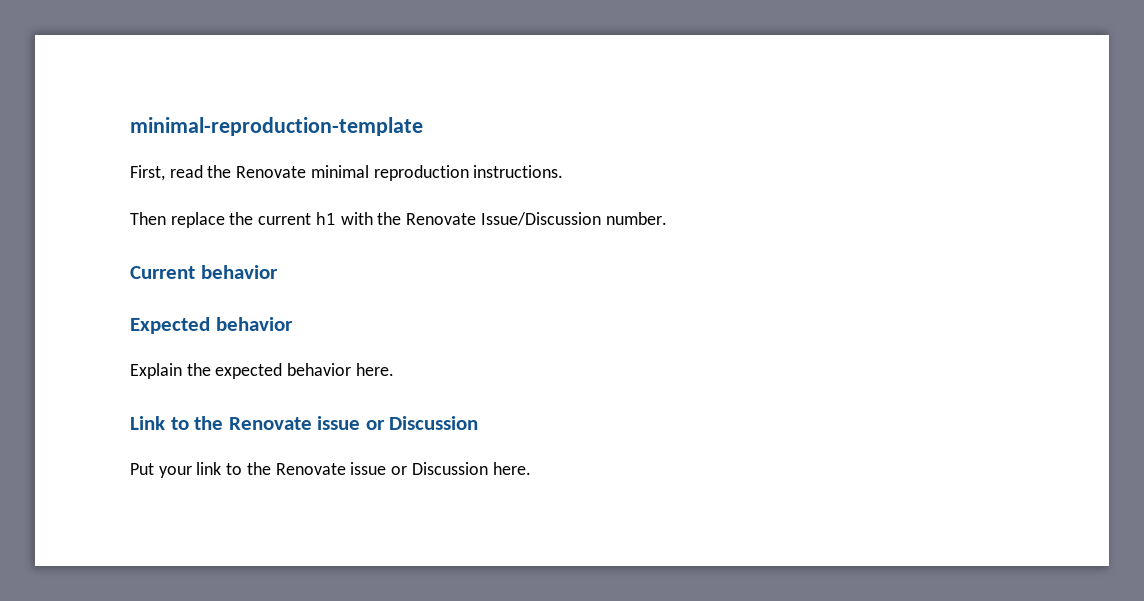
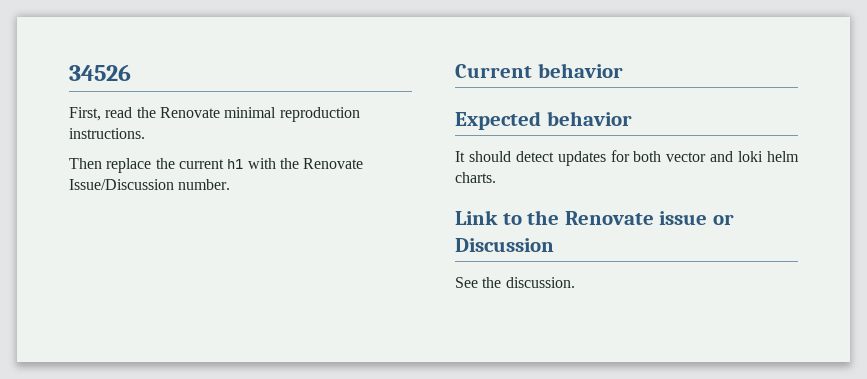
[130,117,423,136] minimal-reproduction-template -> [69,64,131,81] 34526
[130,363,394,379] Explain the expected behavior here. -> [455,150,799,166] [455,172,496,183] It should detect updates for both vector and loki helm charts.
[130,462,531,478] Put your link to the Renovate issue or Discussion here. -> [455,277,575,288] See the discussion.

